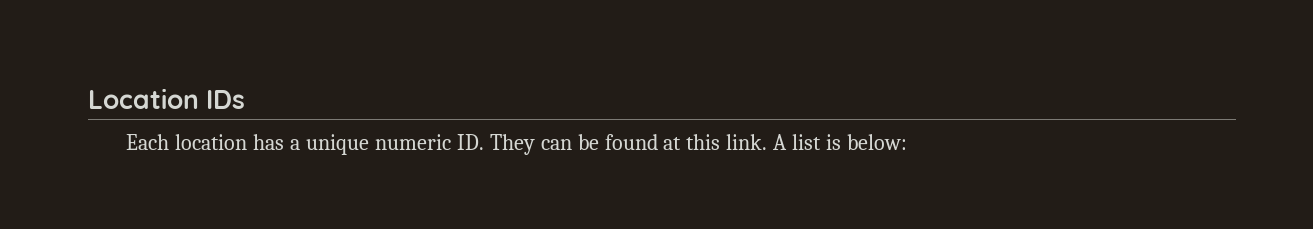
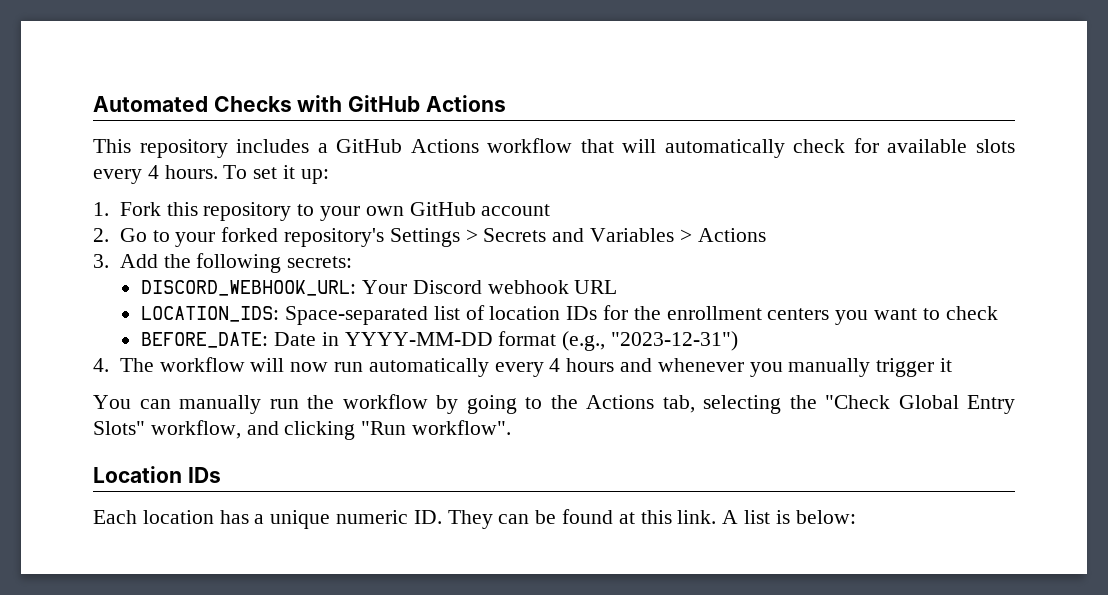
(88, 98) none -> [93,95,506,112] [93,138,1016,158] [93,165,329,184] [93,202,551,221] [93,227,766,247] [93,253,353,273] [141,280,618,296] [141,305,998,325] [141,331,738,351] [93,357,953,377] [93,394,1015,414] [93,420,512,440] Automated Checks with GitHub Actions // This repository includes a GitHub Actions workflow that will automatically check for available slots every 4 hours. To set it up: // 1. Fork this repository to your own GitHub account // 2. Go to your forked repository's Settings > Secrets and Variables > Actions // 3. Add the following secrets: // DISCORD_WEBHOOK_URL: Your Discord webhook URL // LOCATION_IDS: Space-separated list of location IDs for the enrollment centers you want to check // BEFORE_DATE: Date in YYYY-MM-DD format (e.g., "2023-12-31") // 4. The workflow will now run automatically every 4 hours and whenever you manually trigger it // You can manually run the workflow by going to the Actions tab, selecting the "Check Global Entry Slots" workflow, and clicking "Run workflow". //

